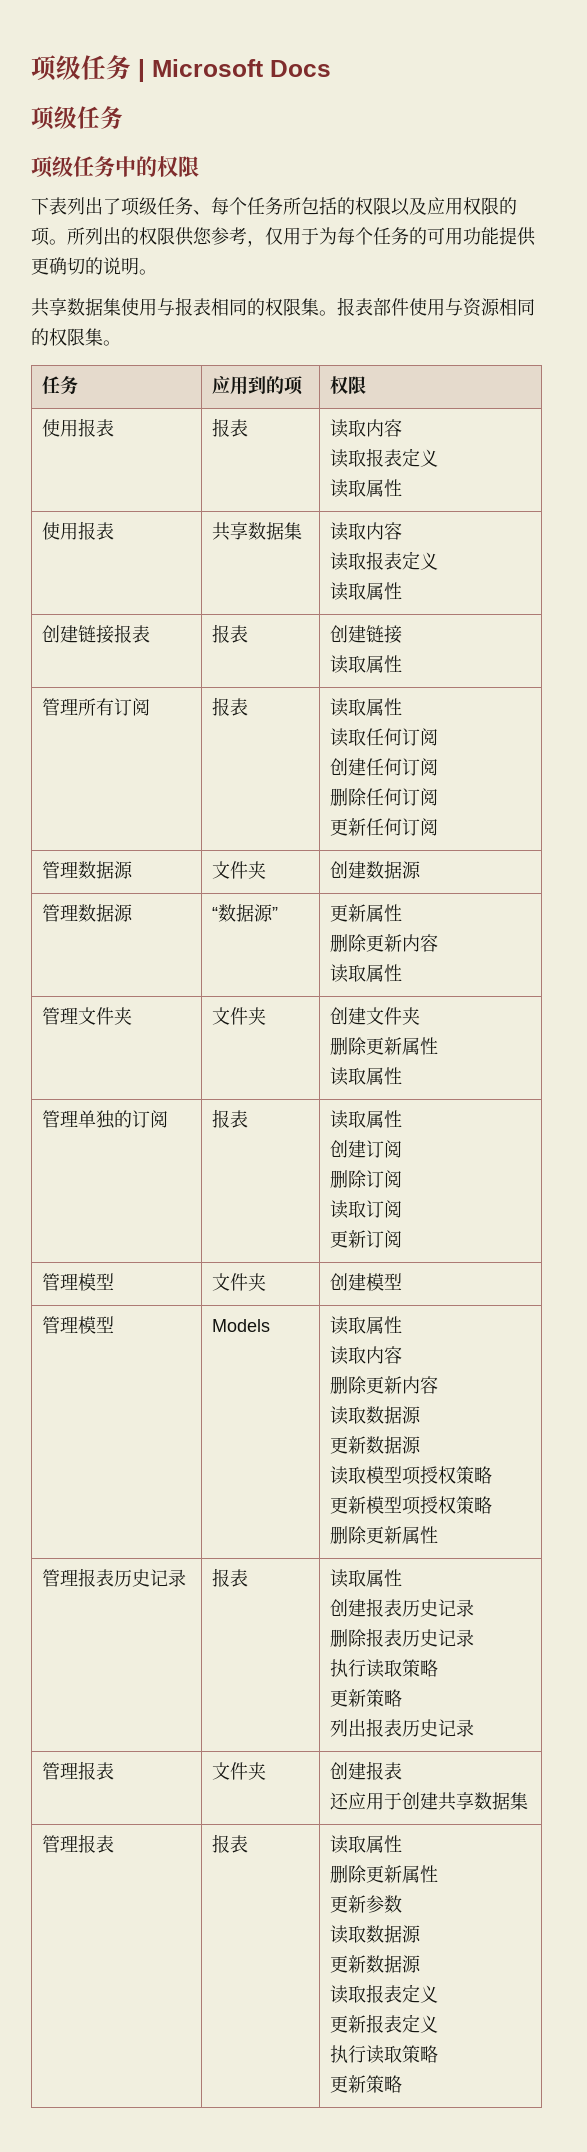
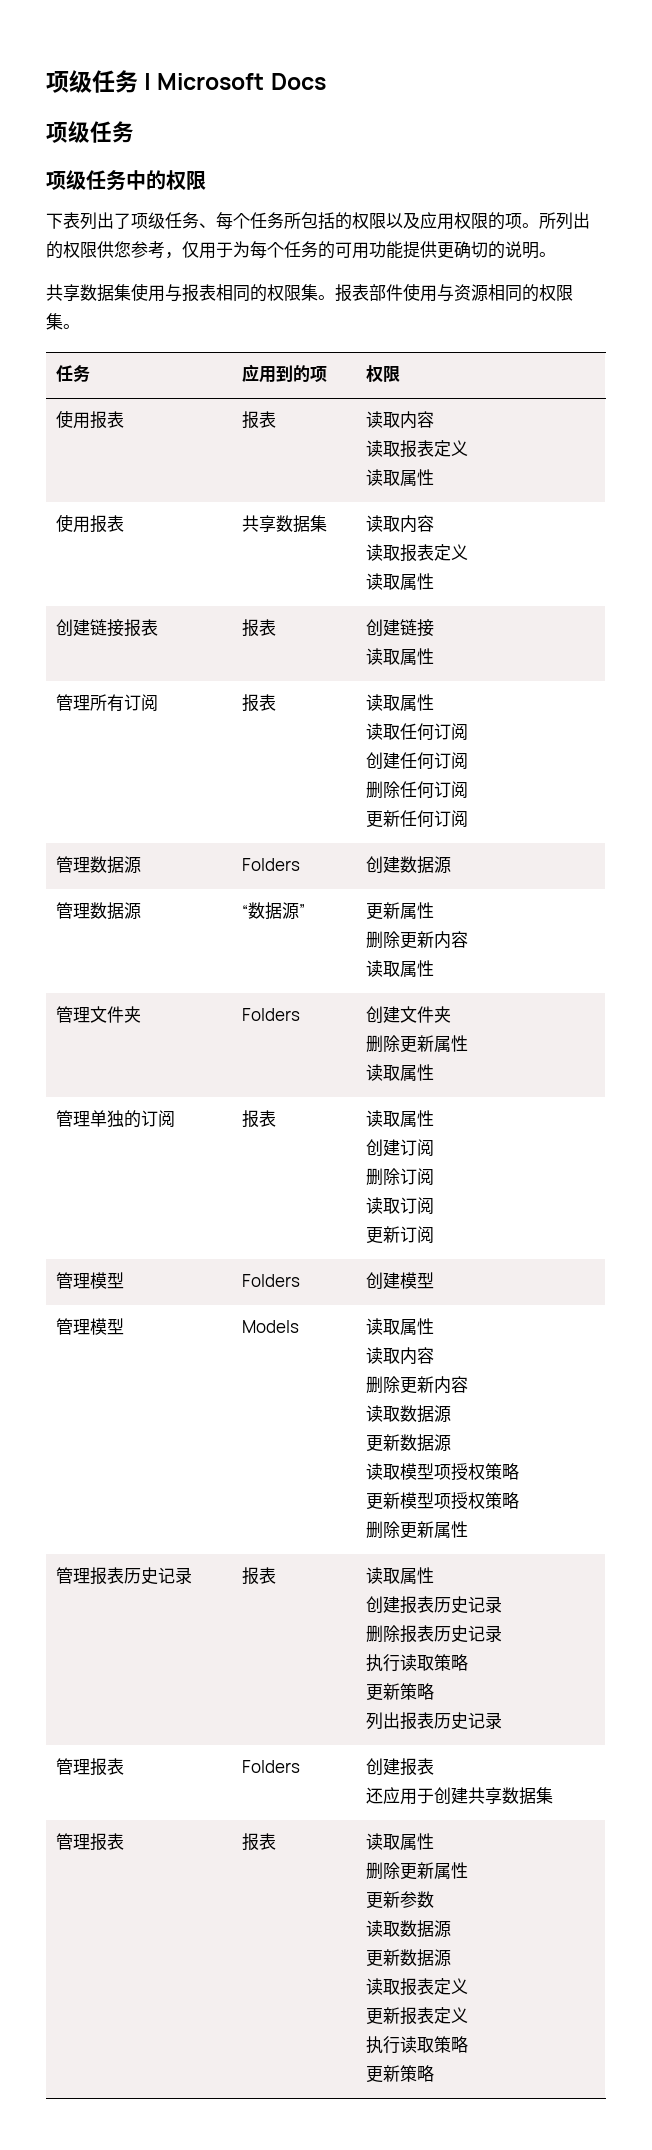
[212,861,267,879] 文件夹 -> [241,858,300,871] Folders
[212,1007,267,1025] 文件夹 -> [241,1008,300,1021] Folders
[212,1273,267,1291] 文件夹 -> [241,1274,300,1287] Folders
[212,1762,267,1780] 文件夹 -> [241,1760,300,1773] Folders

